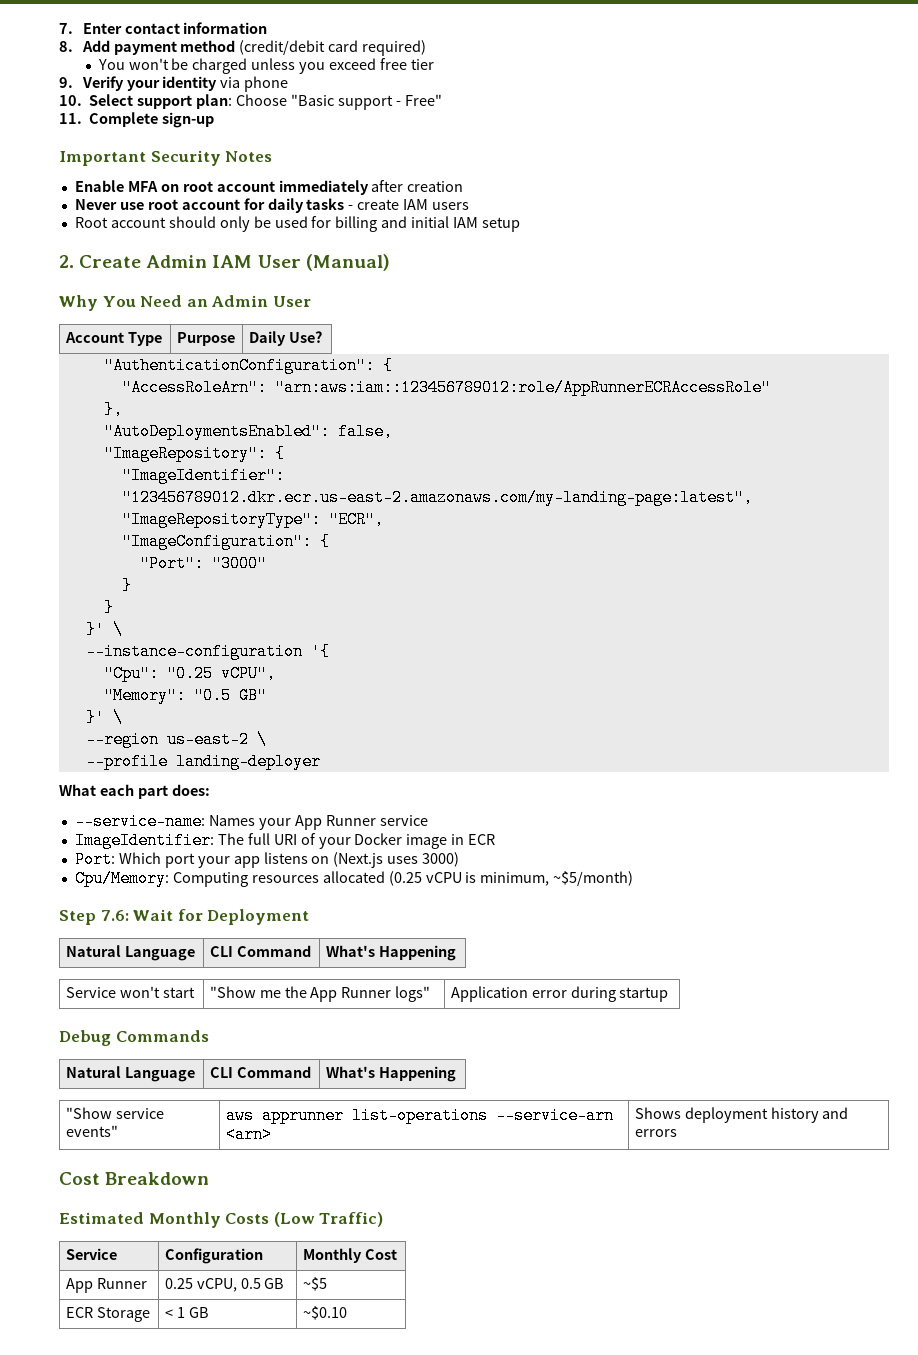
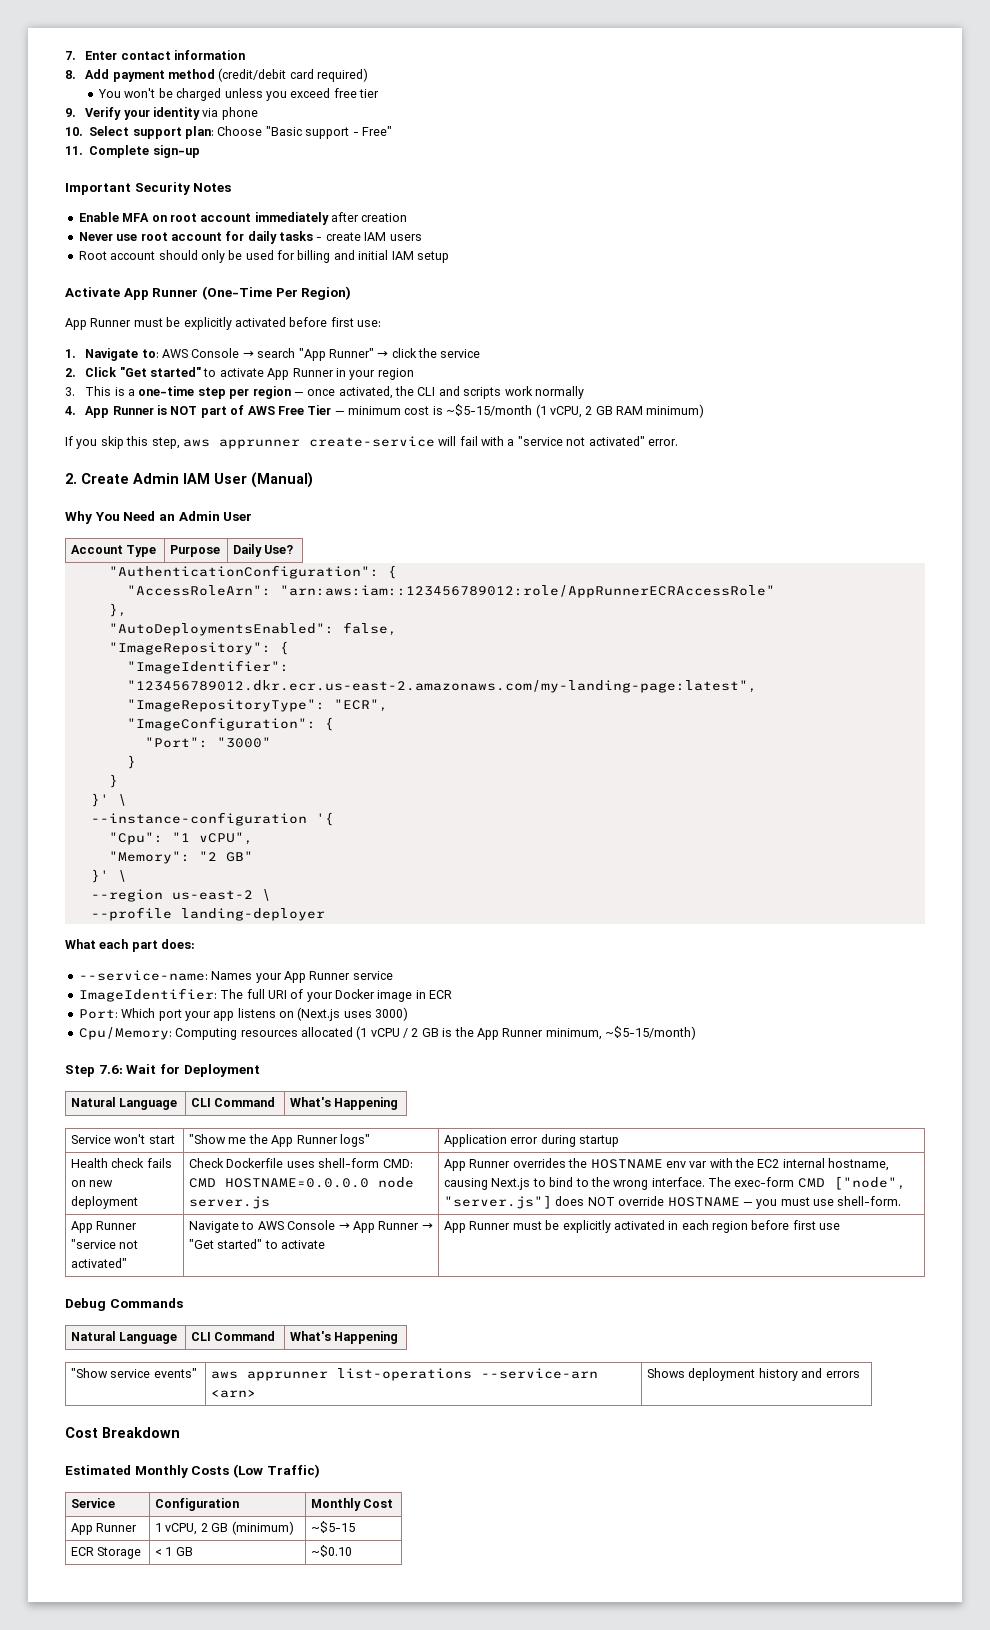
(521, 224) none -> [65,286,352,300] [65,317,381,330] [65,348,481,361] [65,367,414,380] [65,386,584,399] [65,404,705,418] [65,436,678,449] // Activate App Runner (One-Time Per Region) // App Runner must be explicitly activated before first use: // 1. Navigate to: AWS Console → search "App Runner" → click the service // 2. Click "Get started" to activate App Runner in your region // 3. This is a one-time step per region — once activated, the CLI and scripts work normally // 4. App Runner is NOT part of AWS Free Tier — minimum cost is ~$5-15/month (1 vCPU, 2 GB RAM minimum) // If you skip this step, aws apprunner create-service will fail with a "service not activated" error.
[166,665,213,682] "0.25 -> [171,832,190,842] "1
[193,687,231,704] "0.5 -> [198,851,217,861] "2
[388,871,634,886] (0.25 vCPU is minimum, ~$5/month) -> [356,1026,696,1040] (1 vCPU / 2 GB is the App Runner minimum, ~$5-15/month)
(669, 994) none -> [71,1158,172,1168] [71,1180,114,1187] [71,1196,139,1209] [189,1158,413,1168] [189,1177,415,1188] [189,1196,271,1209] [444,1158,890,1171] [444,1176,906,1190] [444,1195,902,1209] [71,1221,138,1233] [71,1239,139,1249] [71,1258,128,1268] [189,1220,433,1233] [189,1239,326,1249] [444,1220,841,1233] // Health check fails on new deployment | Check Dockerfile uses shell-form CMD: CMD HOSTNAME=0.0.0.0 node server.js | App Runner overrides the HOSTNAME env var with the EC2 internal hostname, causing Next.js to bind to the wrong interface. The exec-form CMD ["node", "server.js"] does NOT override HOSTNAME — you must use shell-form. // App Runner "service not activated" | Navigate to AWS Console → App Runner → "Get started" to activate | App Runner must be explicitly activated in each region before first use
[164,1278,285,1292] [302,1277,327,1291] 0.25 vCPU, 0.5 GB | ~$5 -> [155,1521,294,1535] [311,1521,356,1533] 1 vCPU, 2 GB (minimum) | ~$5-15

